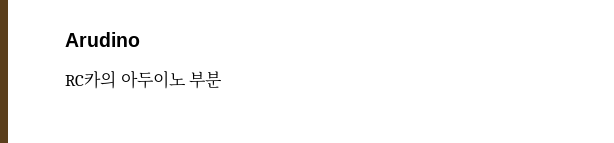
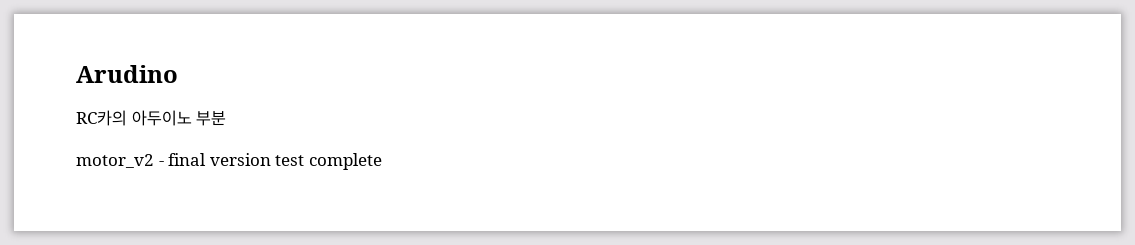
(223, 80) none -> [76,153,382,170] // motor_v2 - final version test complete

